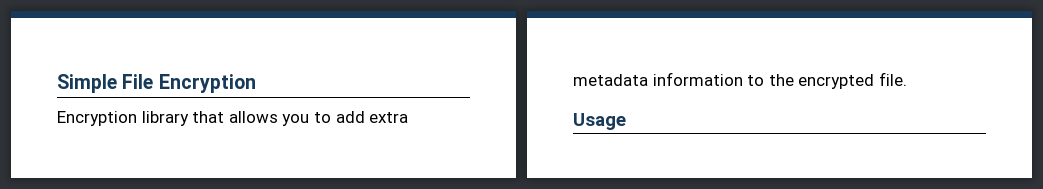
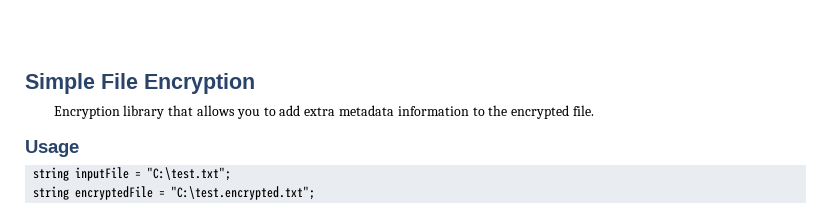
(626, 121) none -> [33,167,232,181] [33,186,316,200] // string inputFile = "C:\test.txt"; // string encryptedFile = "C:\test.encrypted.txt";

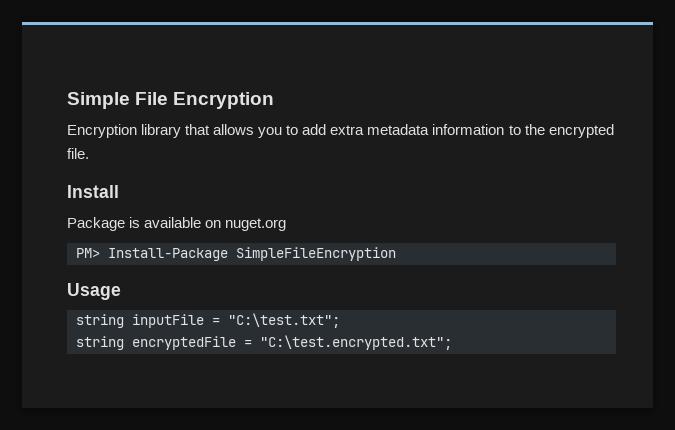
(594, 110) none -> [67,185,119,198] [67,217,287,231] [76,247,396,261] // Install // Package is available on nuget.org // PM> Install-Package SimpleFileEncryption

